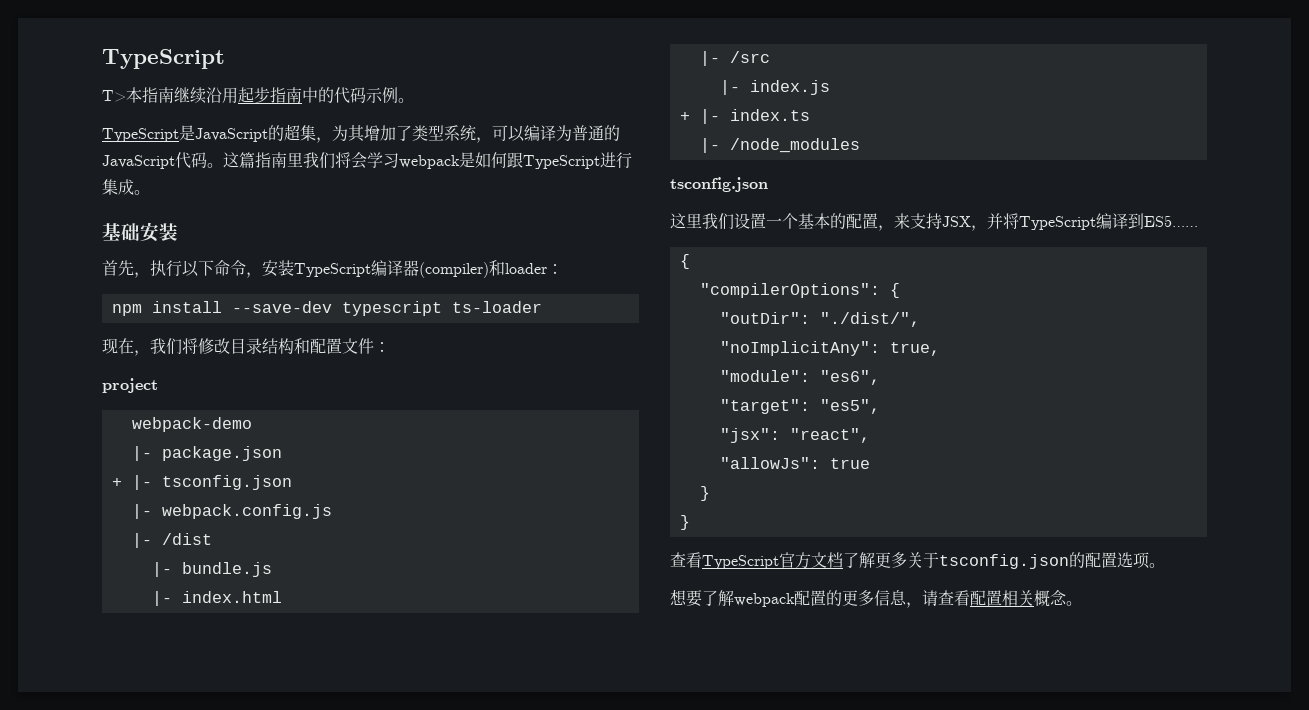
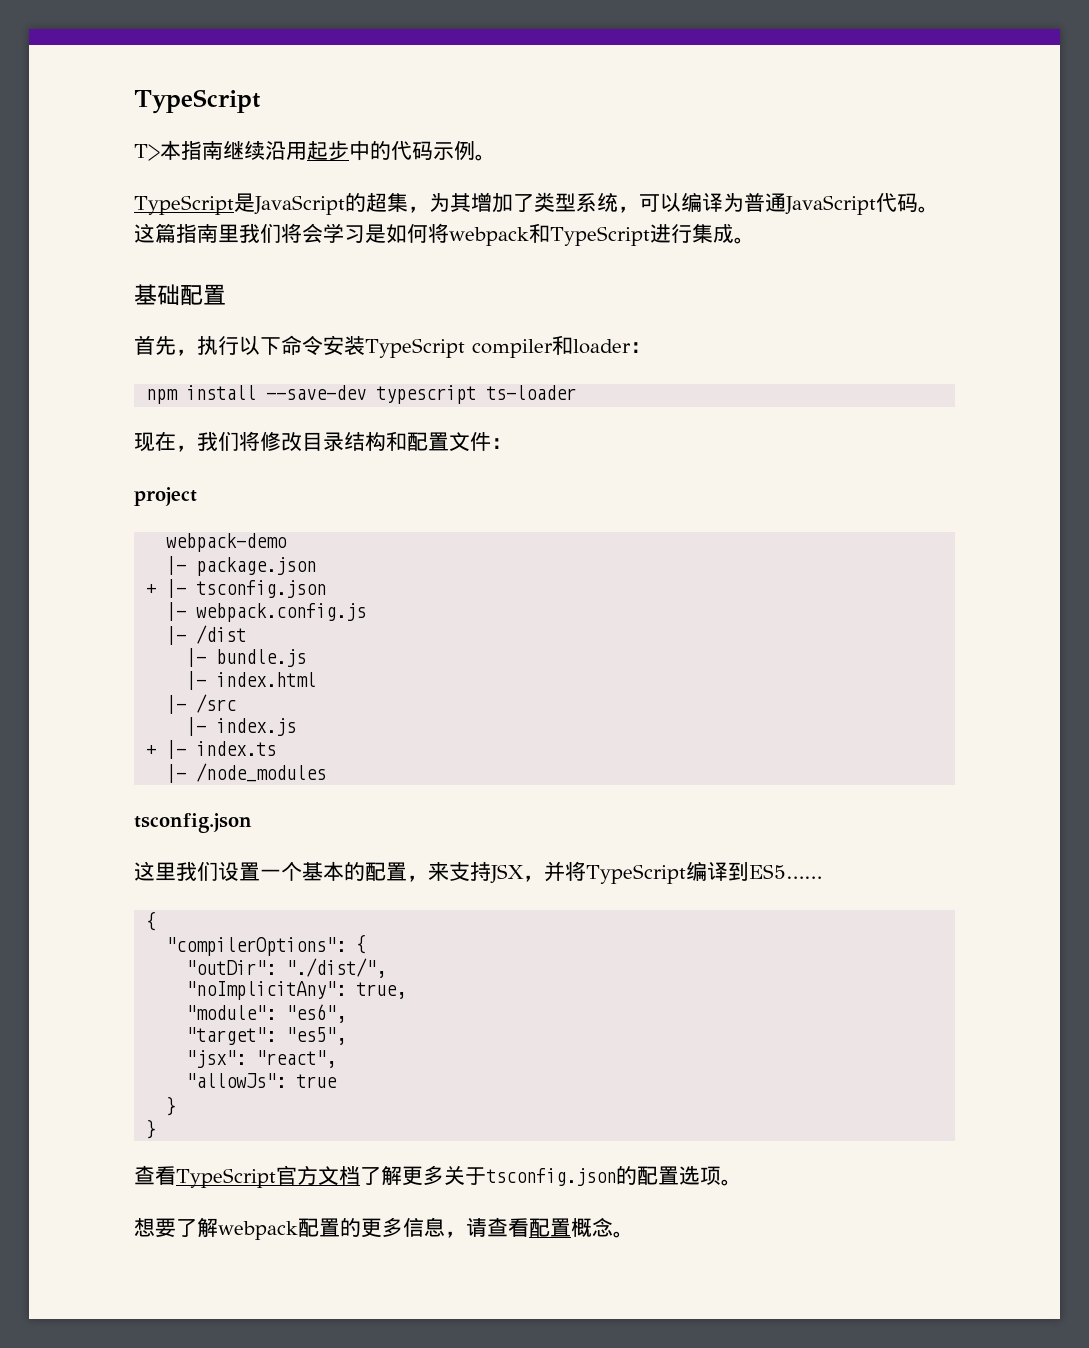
[270,87,302,103] 指南 -> (349, 150) none
[604,125,620,141] 的 -> (786, 202) none
[399,152,523,169] webpack是如何跟 -> [365,223,550,246] 是如何将webpack和
[140,222,178,242] 安装 -> [180,284,226,306] 配置
[246,272,262,278] ， -> (323, 345) none
[371,260,489,278] 编译器(compiler) -> [471,339,553,358] compiler
[1002,590,1034,606] 相关 -> (571, 1227) none

